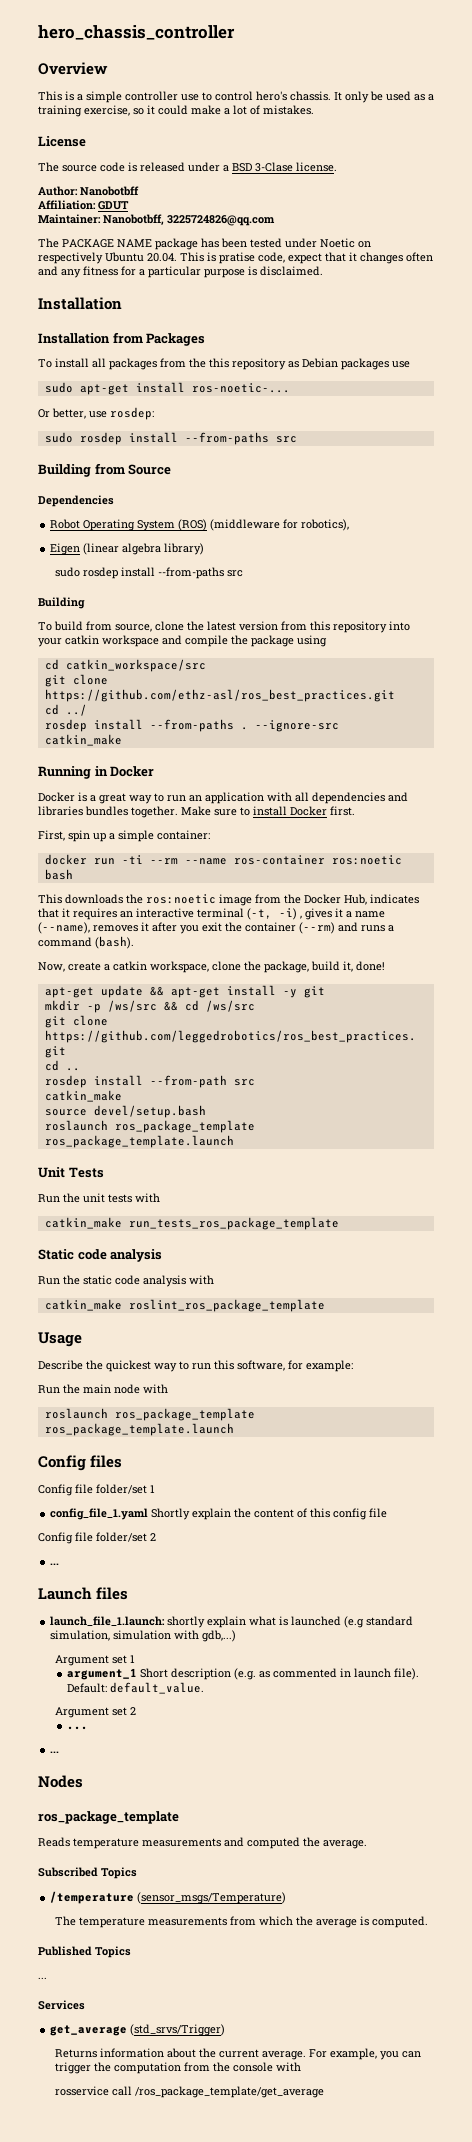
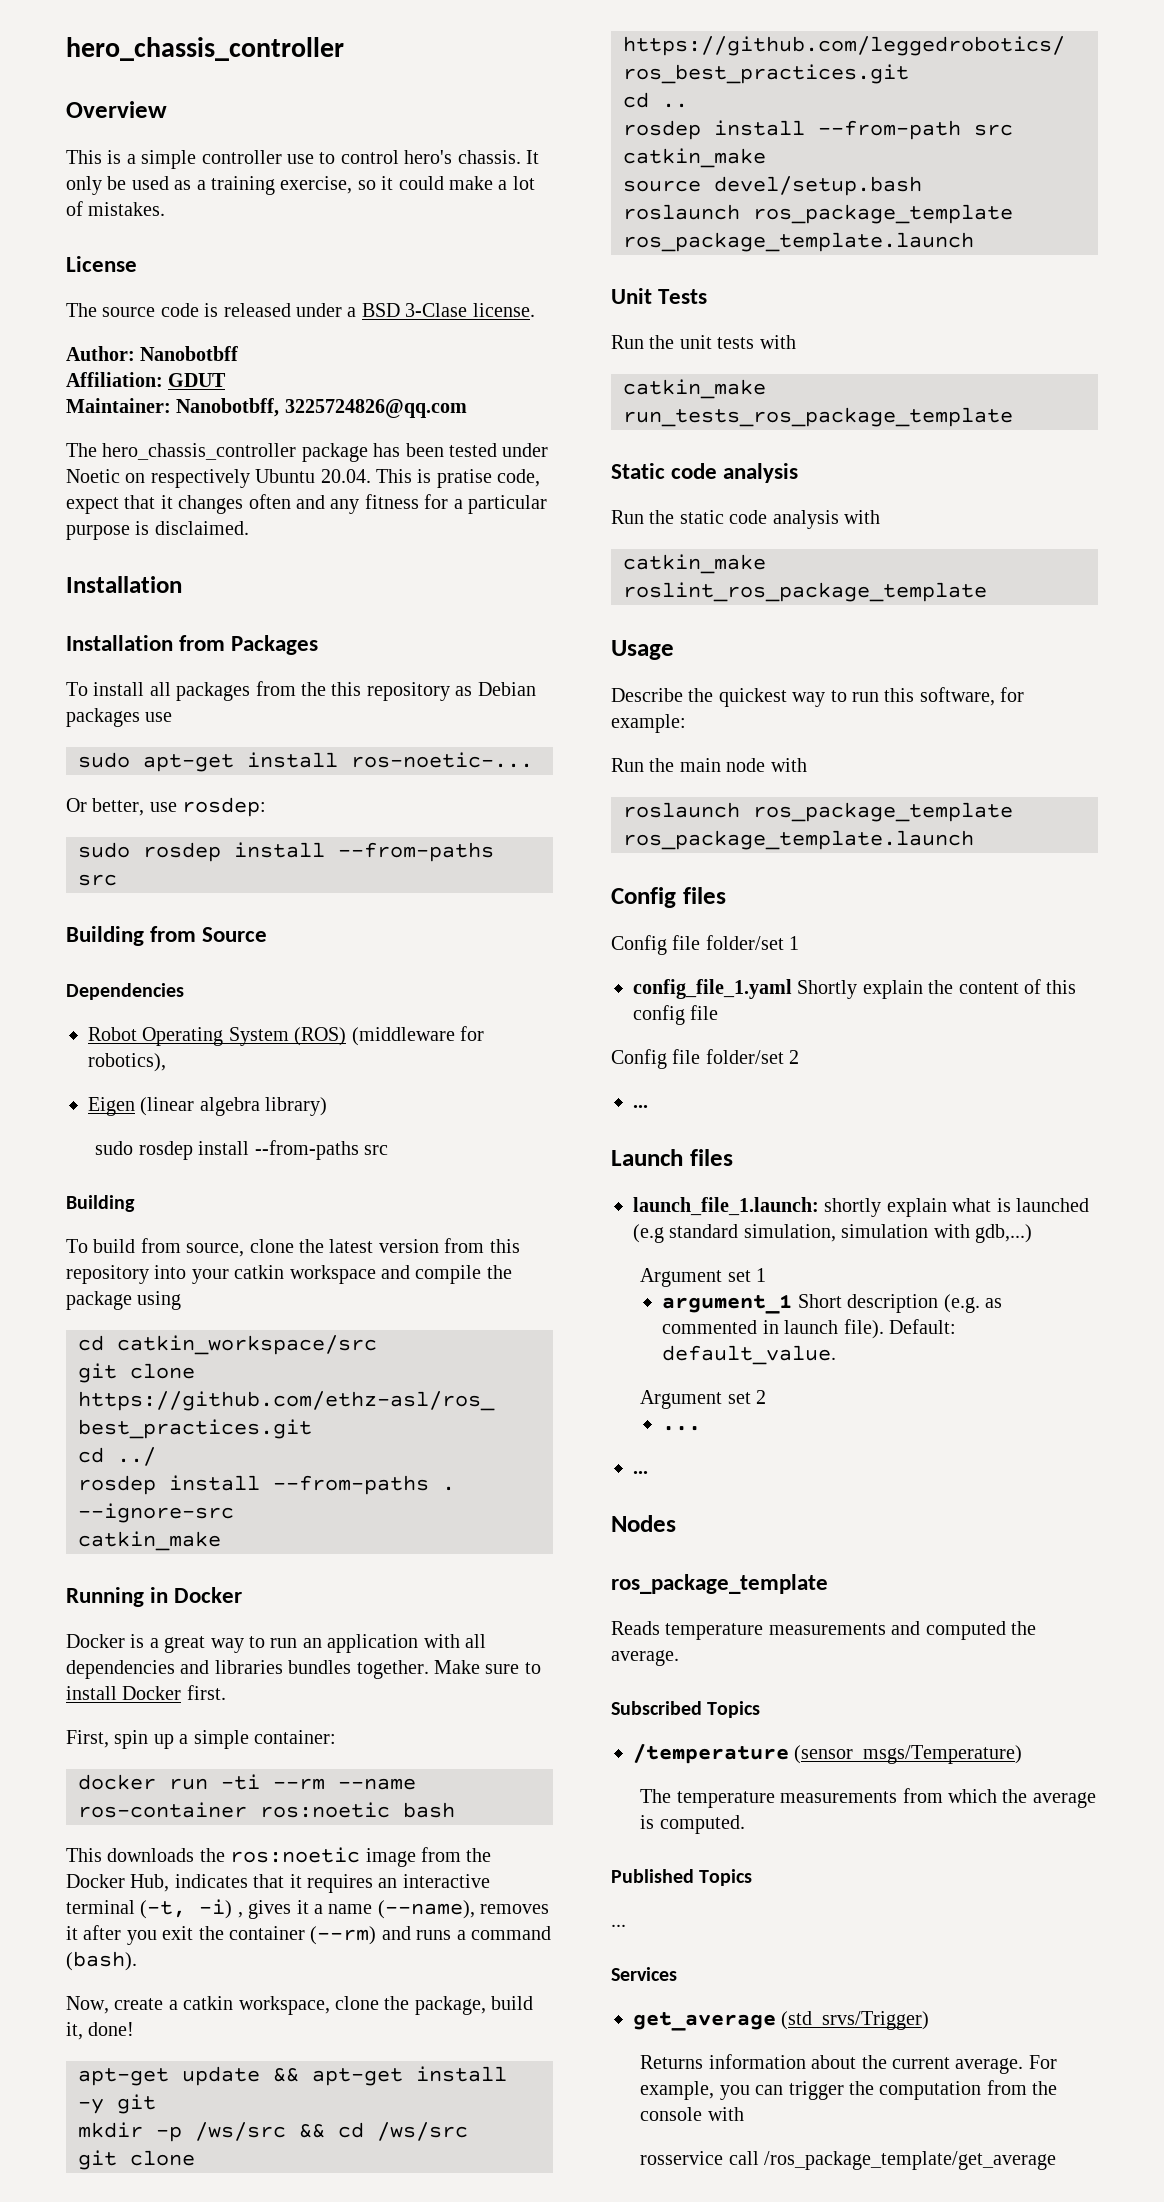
[62,239,152,248] PACKAGE NAME -> [102,443,297,460] hero_chassis_controller

